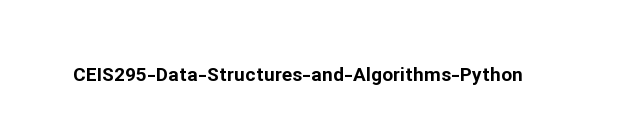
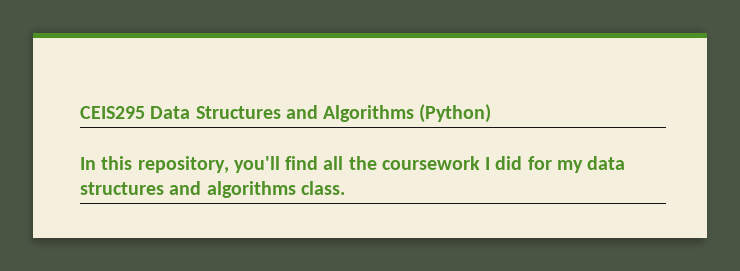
[73,67,523,85] CEIS295-Data-Structures-and-Algorithms-Python -> [80,104,492,123] [80,156,626,173] [80,181,345,198] CEIS295 Data Structures and Algorithms (Python) // In this repository, you'll find all the coursework I did for my data structures and algorithms class.

